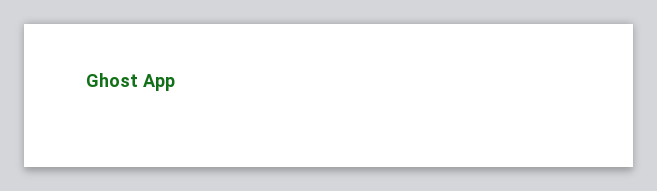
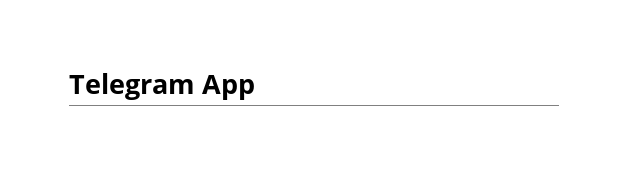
[86,73,138,87] Ghost -> [69,73,195,100] Telegram

